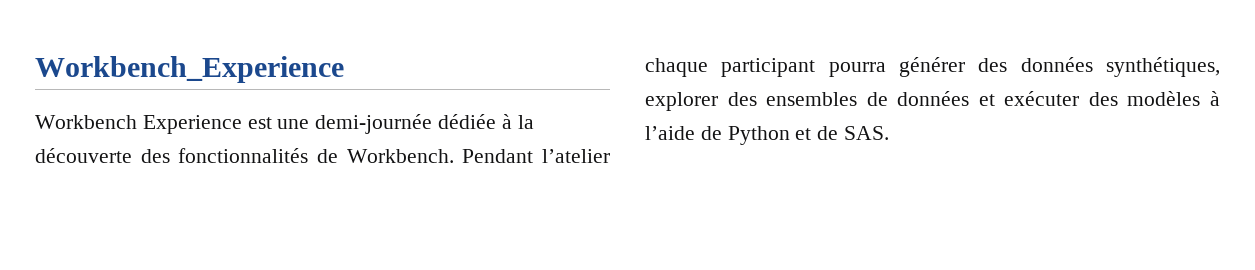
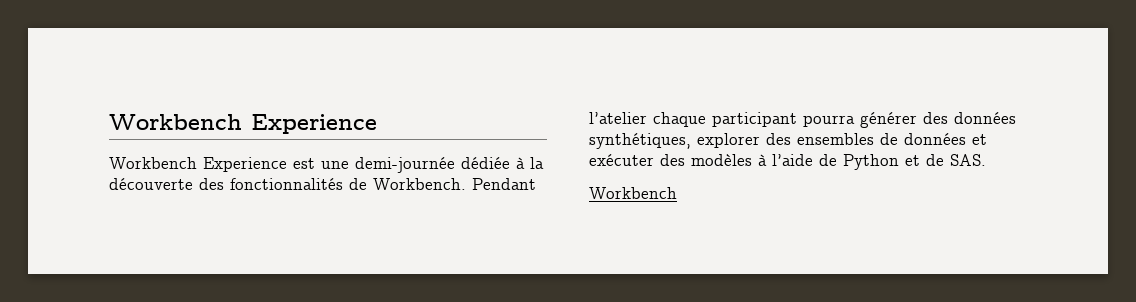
[35,56,344,83] Workbench_Experience -> [109,114,377,134] Workbench Experience
(890, 133) none -> [589,187,677,199] // Workbench

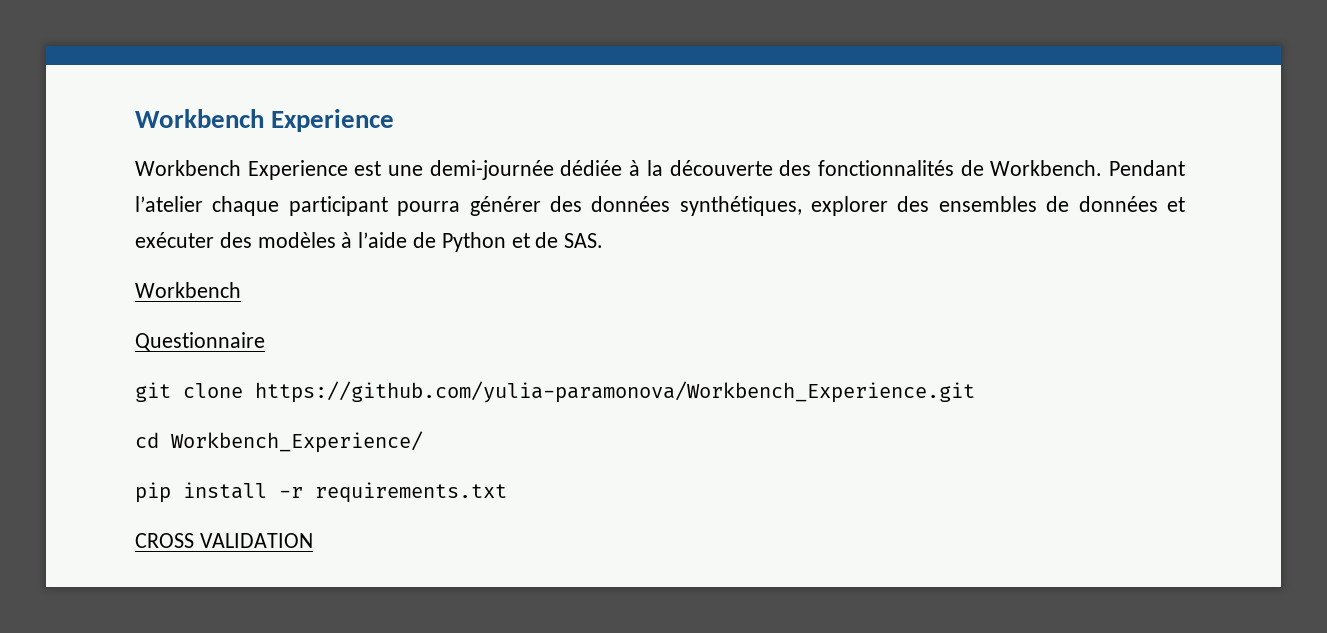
(677, 193) none -> [135,332,265,351] [135,381,975,403] [135,431,423,453] [135,482,507,503] [135,533,313,548] // Questionnaire // git clone https://github.com/yulia-paramonova/Workbench_Experience.git // cd Workbench_Experience/ // pip install -r requirements.txt // CROSS VALIDATION

